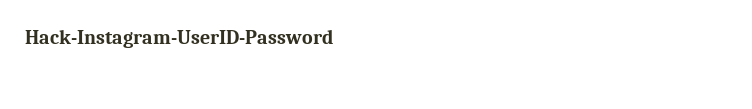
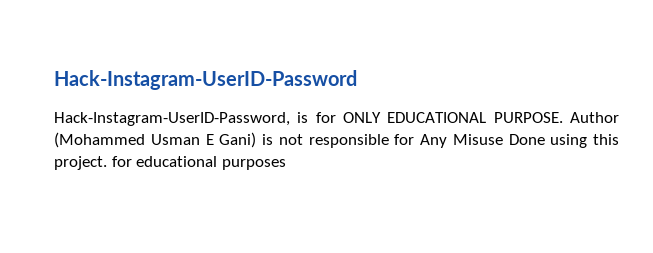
(333, 38) none -> [54,112,619,126] [54,132,619,148] [54,156,286,170] // Hack-Instagram-UserID-Password, is for ONLY EDUCATIONAL PURPOSE. Author (Mohammed Usman E Gani) is not responsible for Any Misuse Done using this project. for educational purposes

